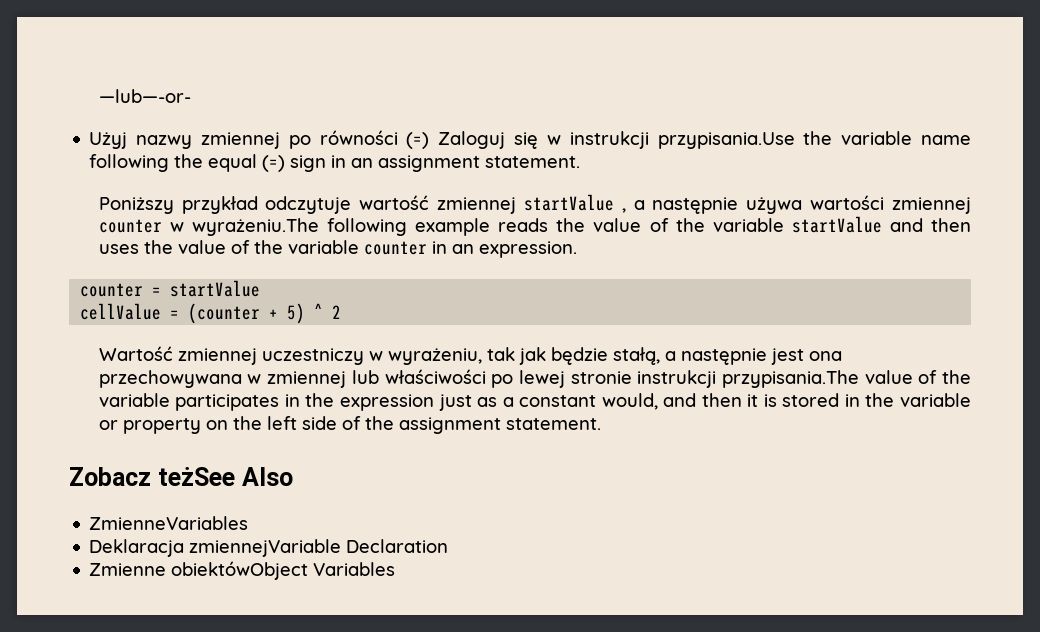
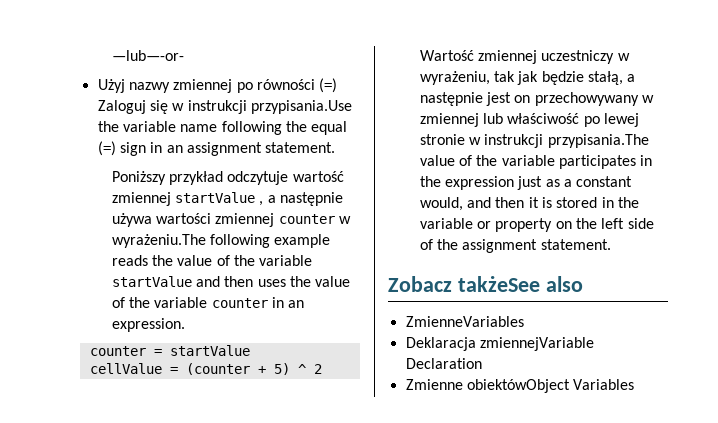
[808,351,842,361] [98,370,242,388] ona przechowywana -> [514,92,639,106] on przechowywany
[384,369,486,384] właściwości -> [507,113,580,124] właściwość
(632, 377) none -> [469,137,482,145] w
[157,467,293,486] teżSee Also -> [457,276,583,292] takżeSee also

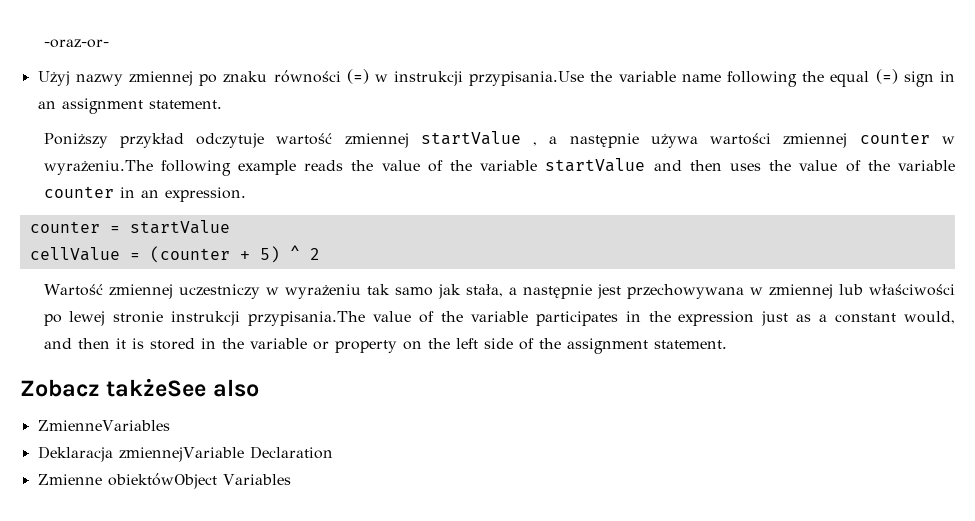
[111,50,184,61] —lub—-or- -> [43,39,109,48] -oraz-or-
(253, 87) none -> [223,71,268,83] znaku
[97,100,168,114] Zaloguj się -> (369, 76) none
[419,71,624,85] wyrażeniu, tak jak będzie stałą, -> [284,284,503,299] wyrażeniu tak samo jak stała,
[514,92,639,106] on przechowywany -> [626,284,744,299] przechowywana
[507,113,580,124] właściwość -> [869,284,956,296] właściwości
[469,137,482,145] w -> (164, 317) none

